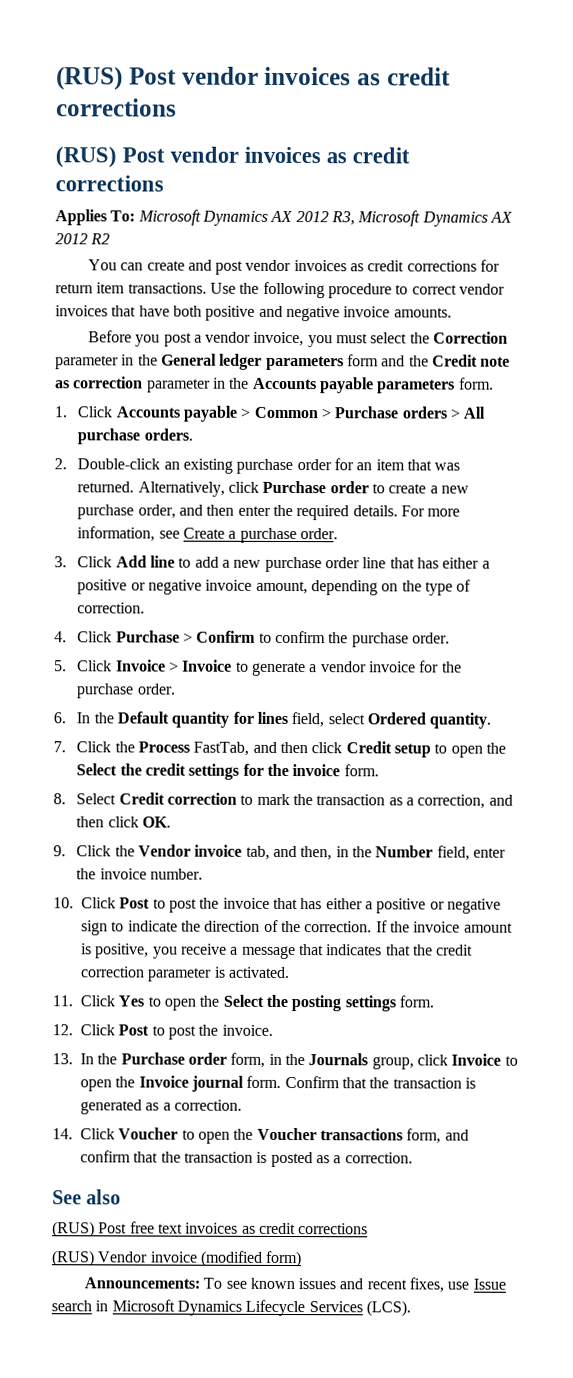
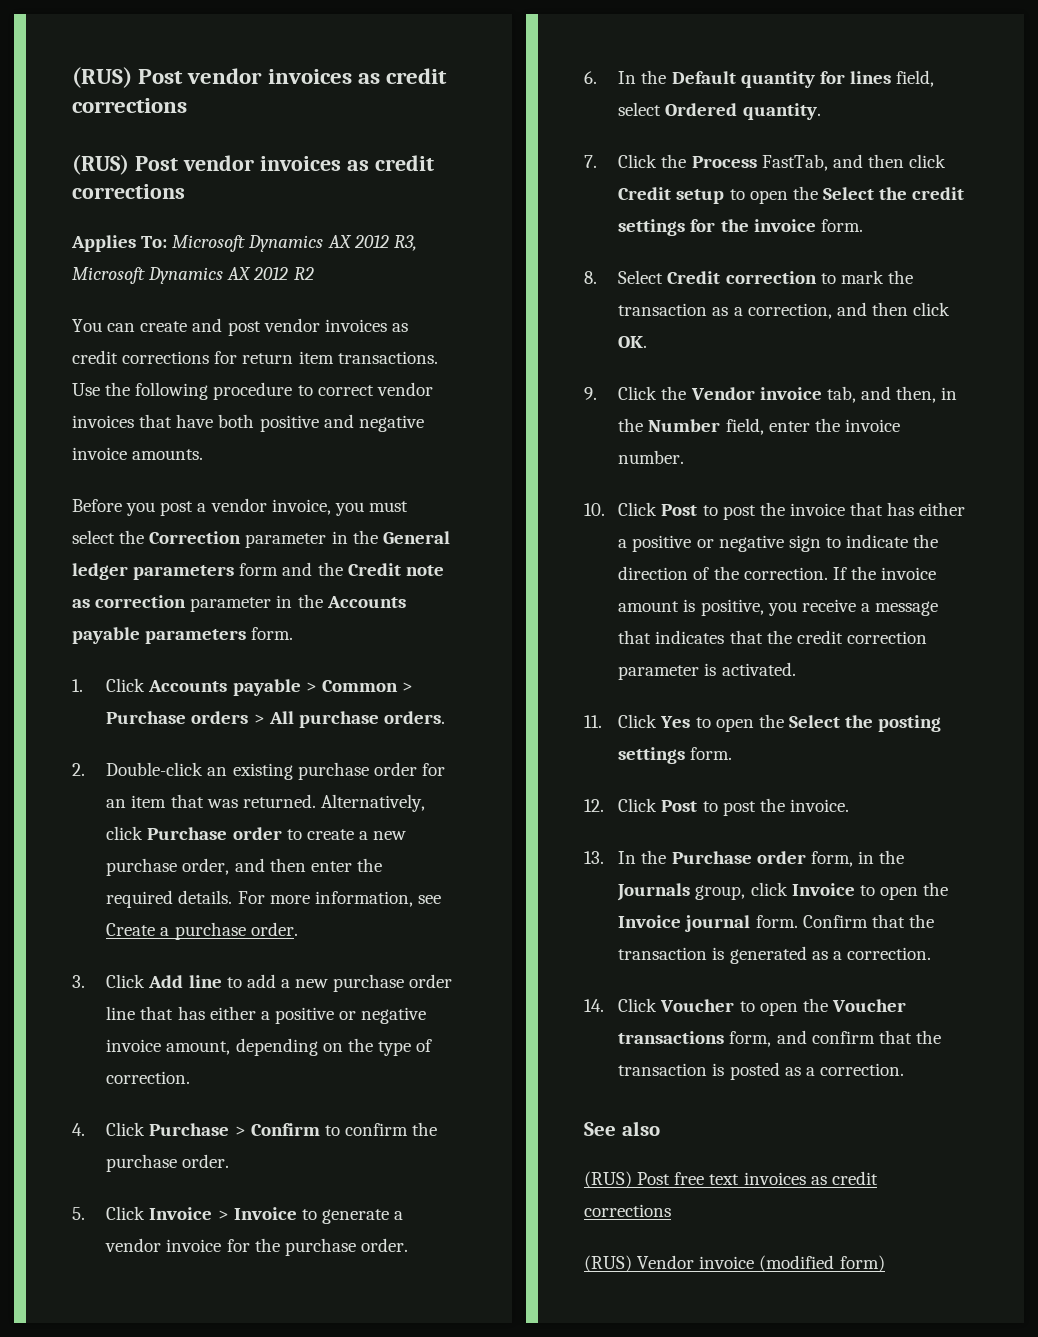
[83,1277,506,1293] [51,1299,411,1317] // Announcements: To see known issues and recent fixes, use Issue search in Microsoft Dynamics Lifecycle Services (LCS). -> (885, 1263) none

